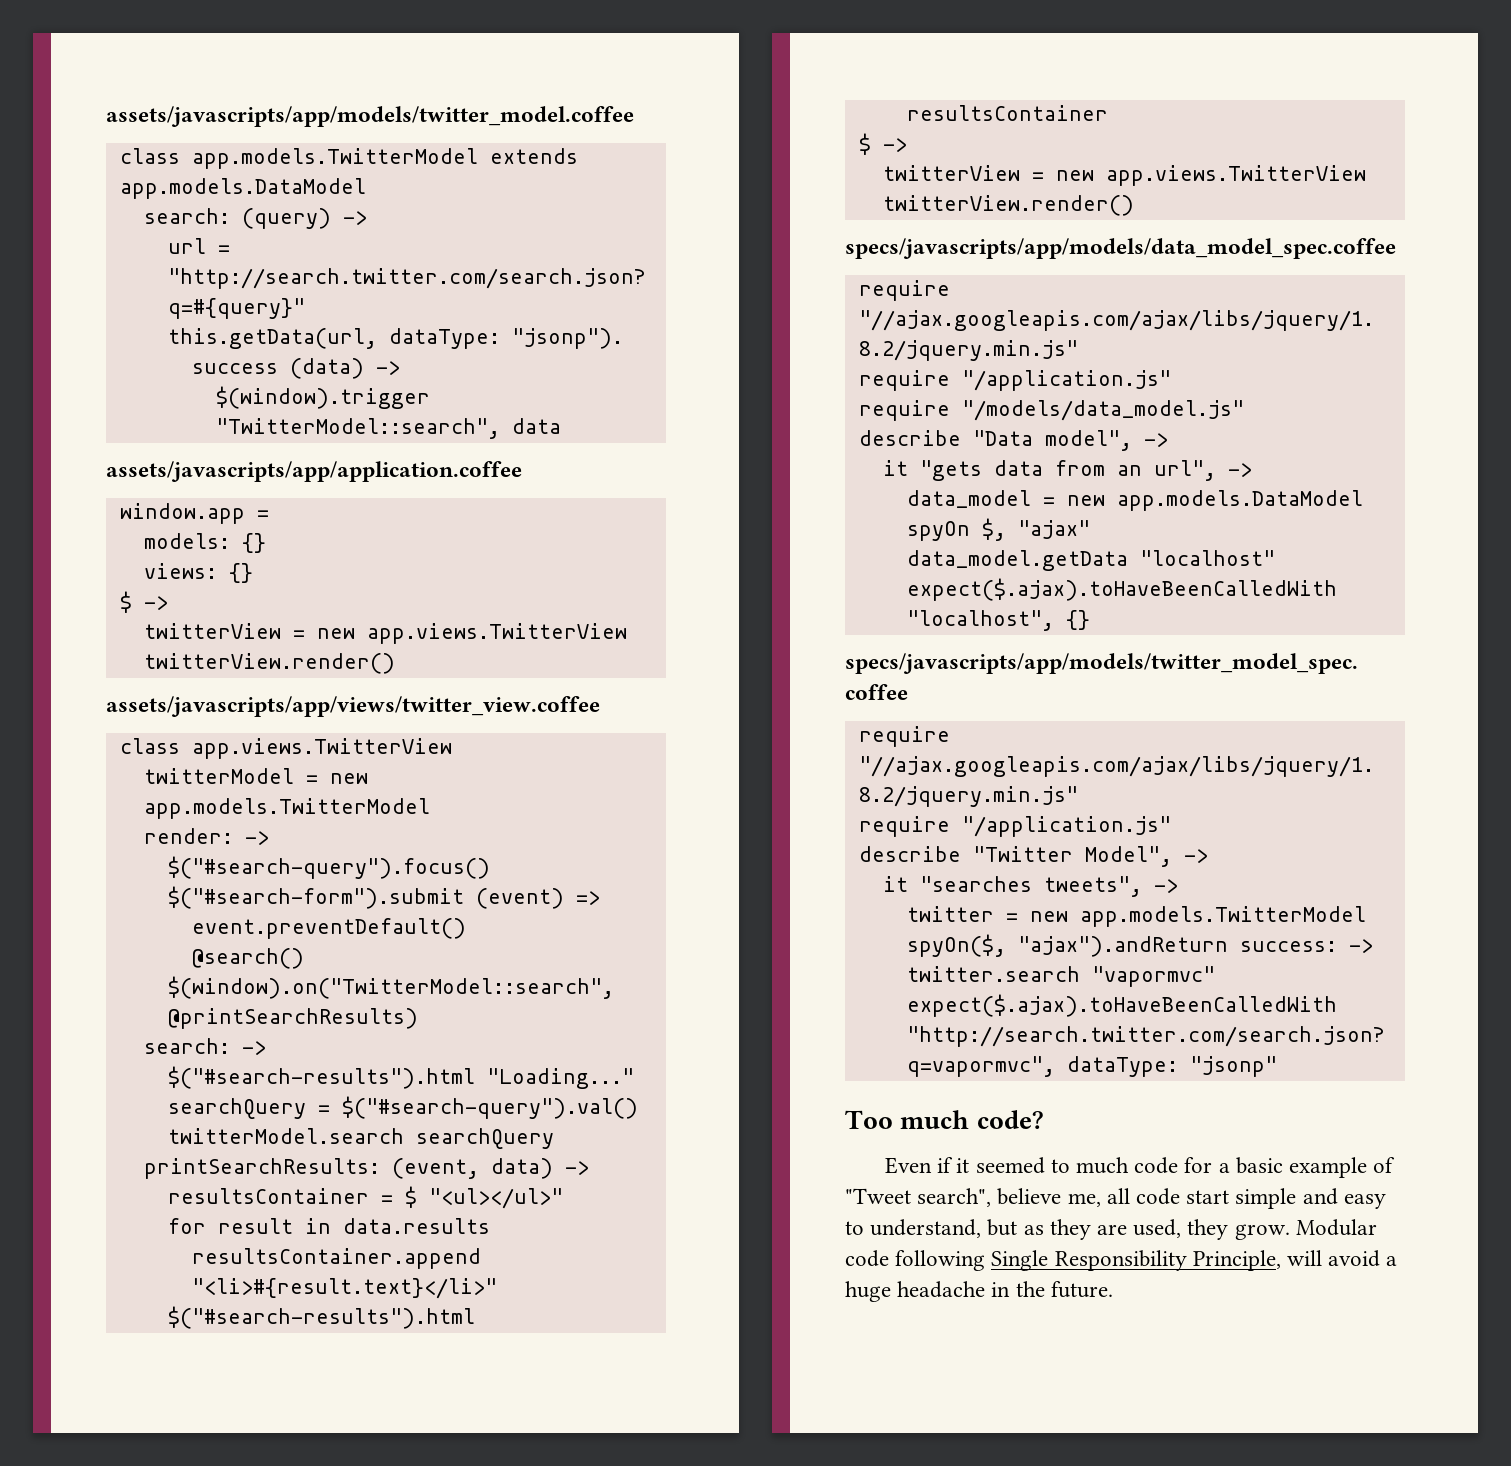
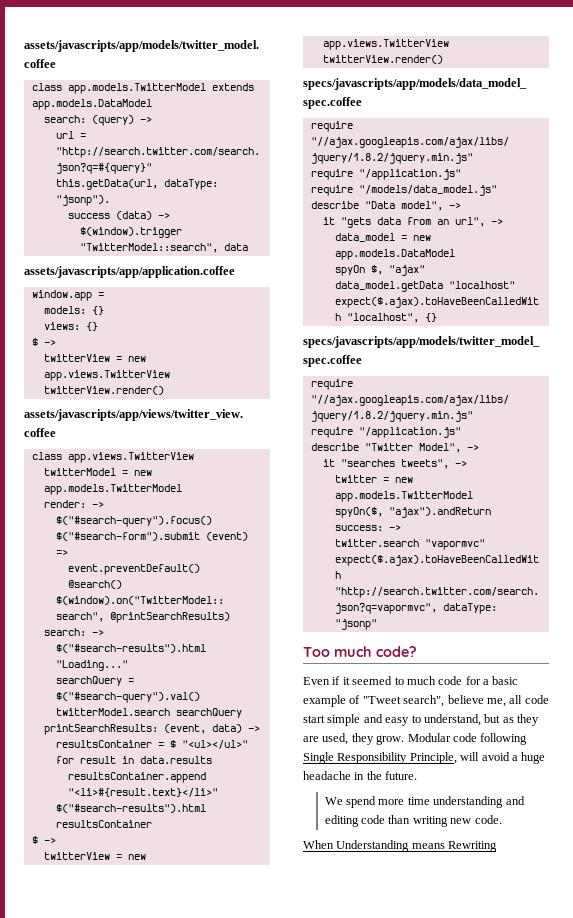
(1113, 1289) none -> [324,796,525,808] [324,815,502,827] [303,840,498,852] // We spend more time understanding and editing code than writing new code. // When Understanding means Rewriting

